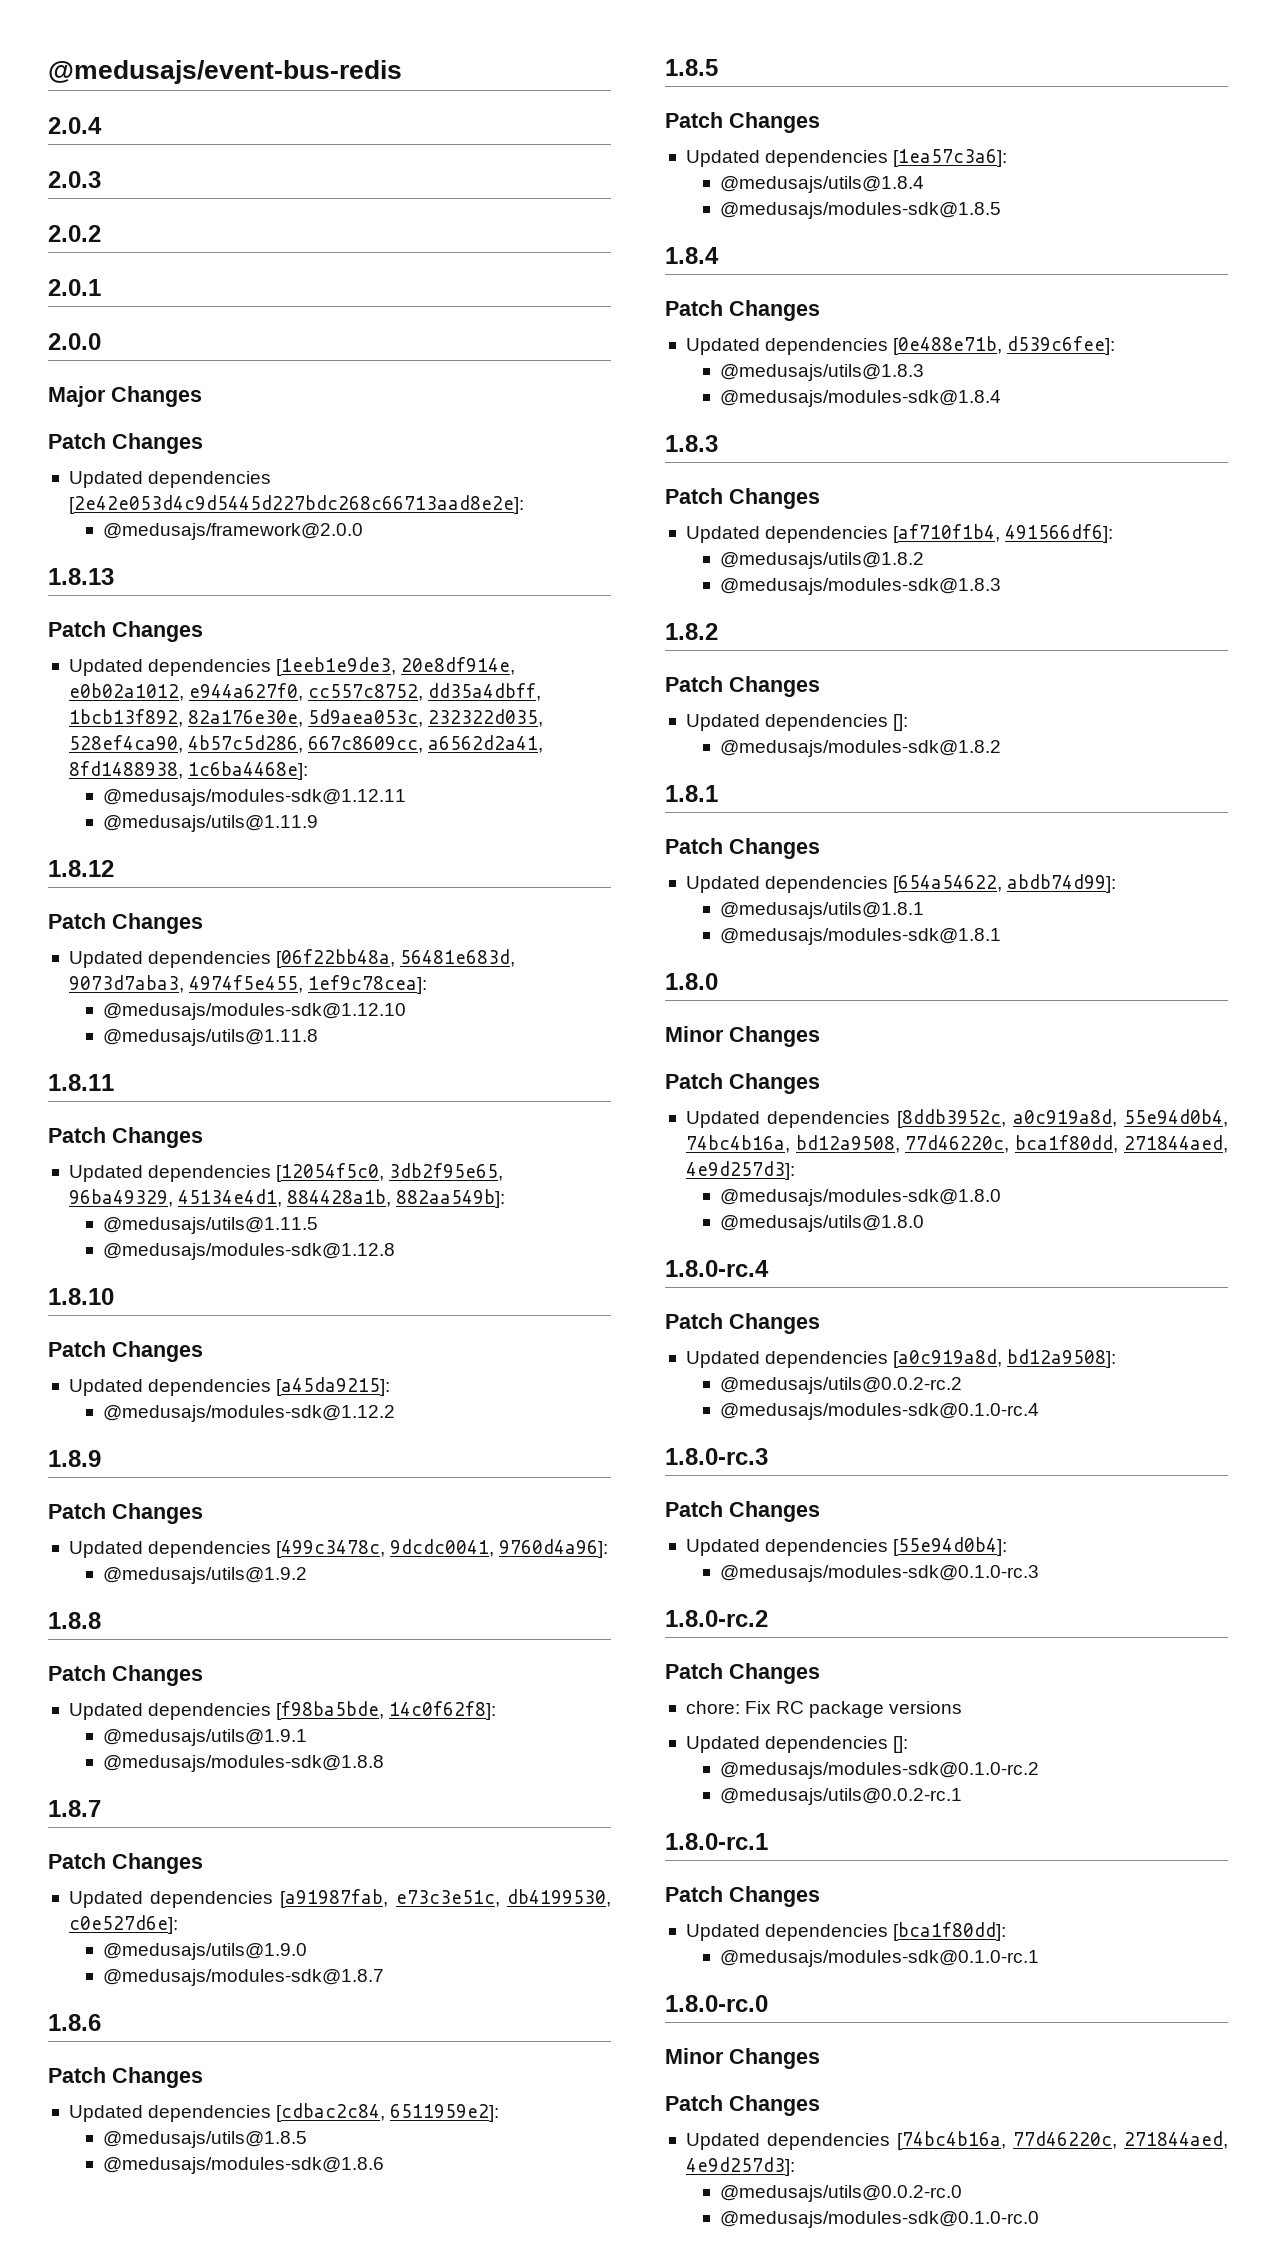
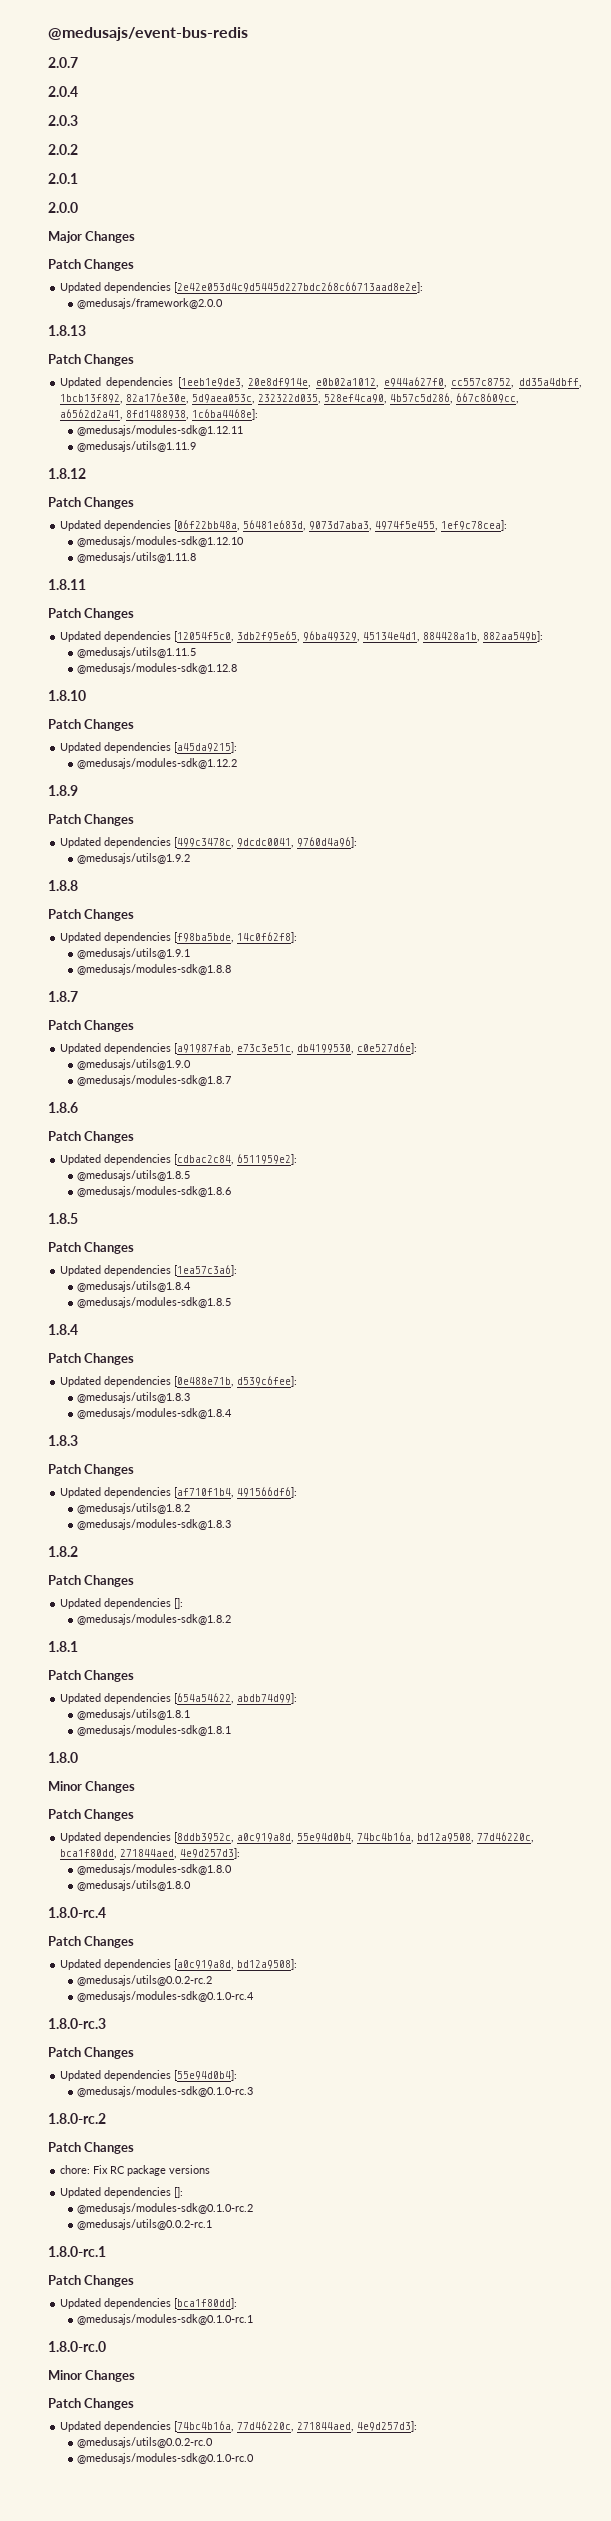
(402, 72) none -> [48,57,78,68] // 2.0.7

